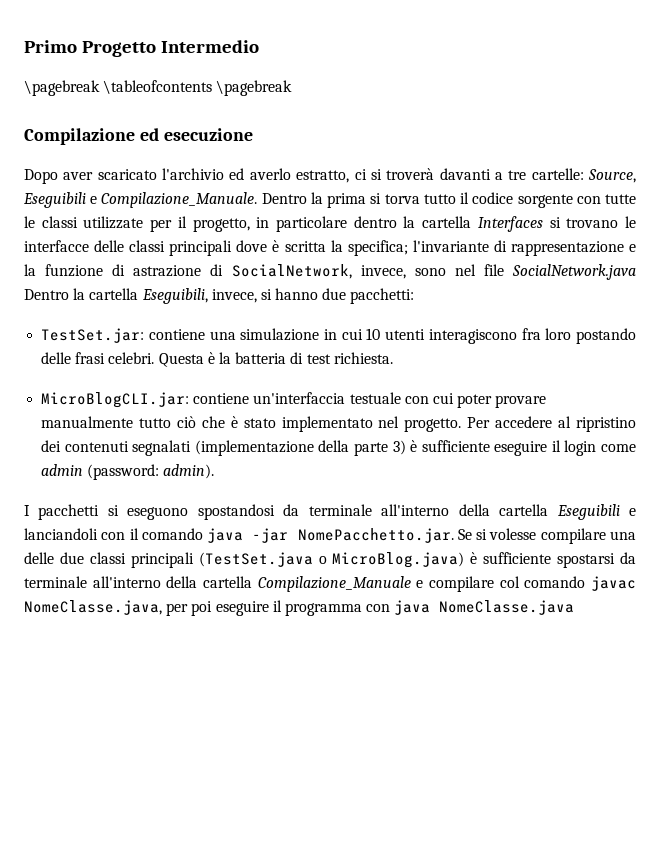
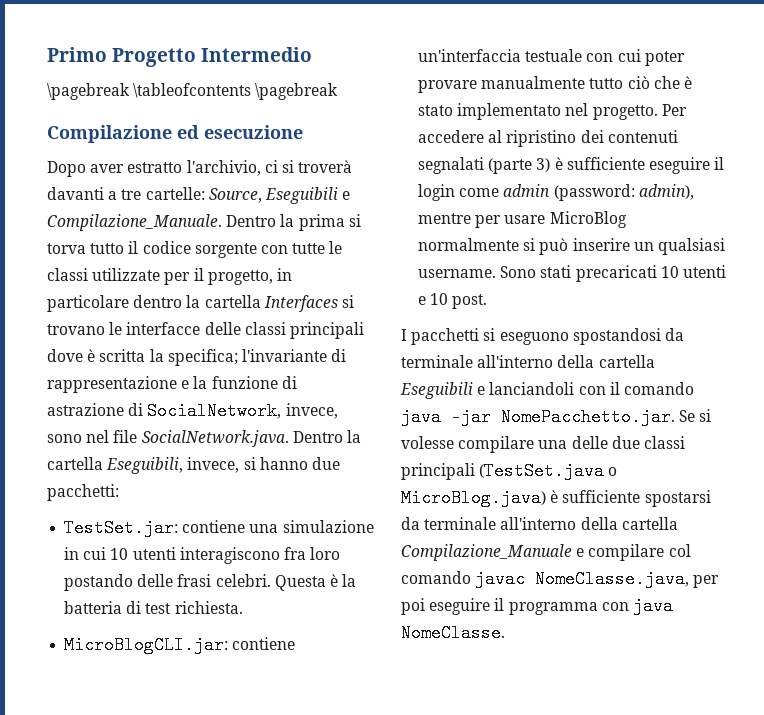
[97,168,350,183] scaricato l'archivio ed averlo estratto, -> [127,160,261,176] estratto l'archivio,
[512,264,637,280] SocialNetwork.java -> [141,430,289,447] SocialNetwork.java.
[194,440,388,456] (implementazione della parte -> [488,158,533,174] (parte
[163,464,215,479] admin). -> [638,184,694,200] [418,211,627,228] [418,238,725,255] [418,265,726,282] [418,293,488,309] admin), mentre per usare MicroBlog normalmente si può inserire un qualsiasi username. Sono stati precaricati 10 utenti e 10 post.
[439,600,575,615] NomeClasse.java -> [401,624,505,642] NomeClasse.

